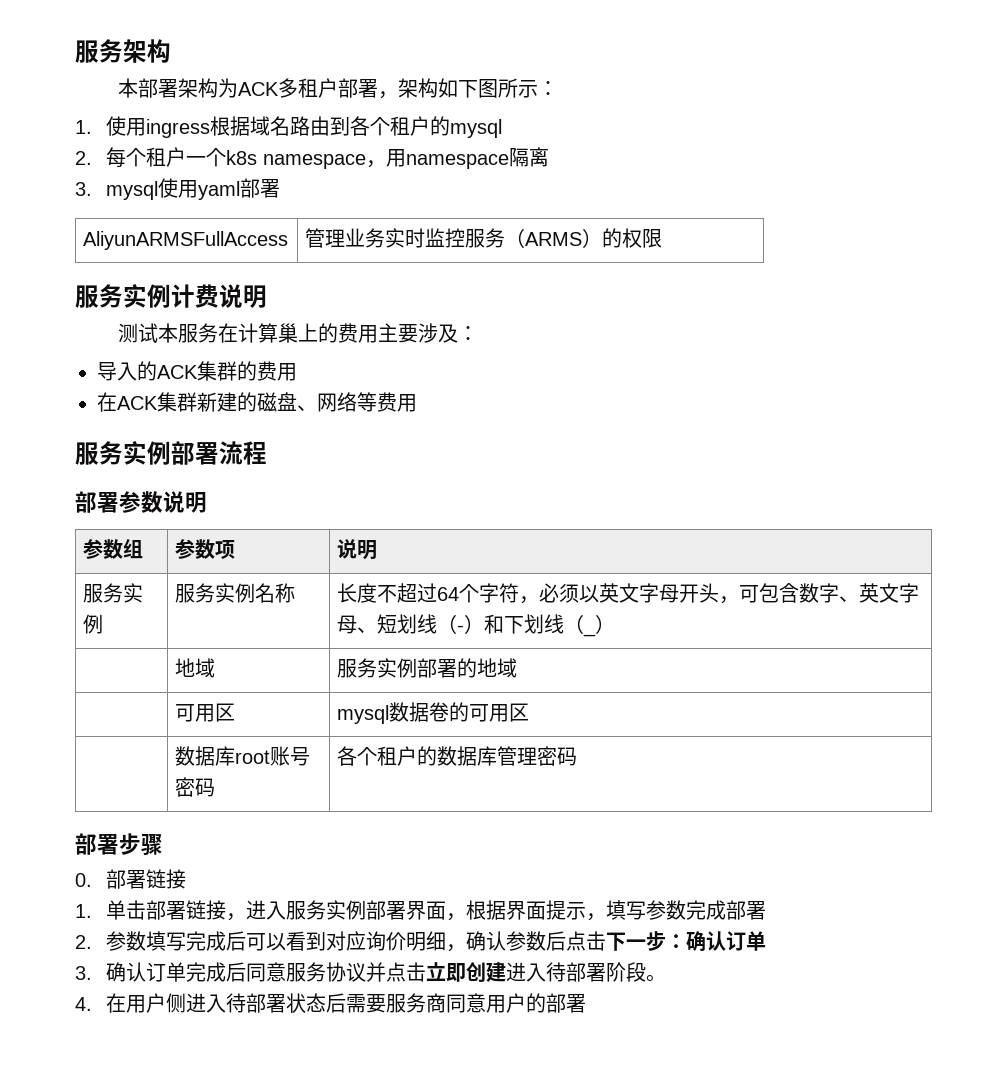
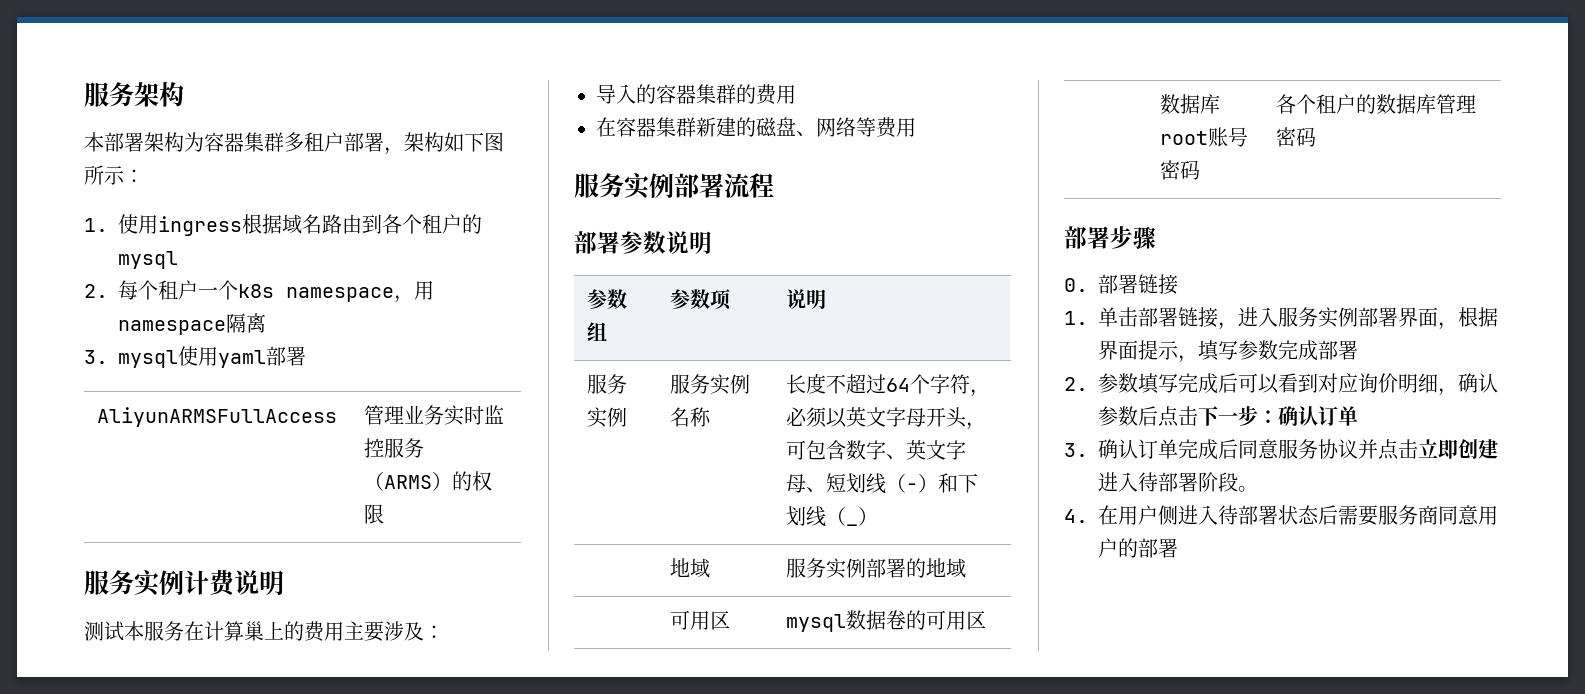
[238,82,280,96] ACK -> [204,132,284,152] 容器集群
[157,365,198,379] ACK -> [656,84,696,104] 容器
[117,396,158,410] ACK -> [616,117,656,137] 容器

